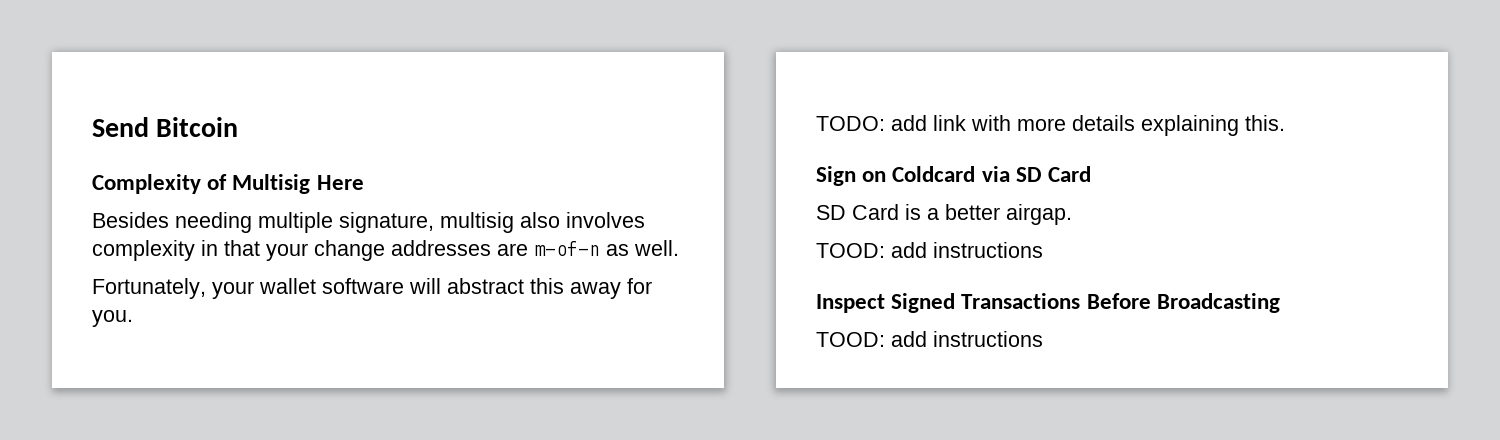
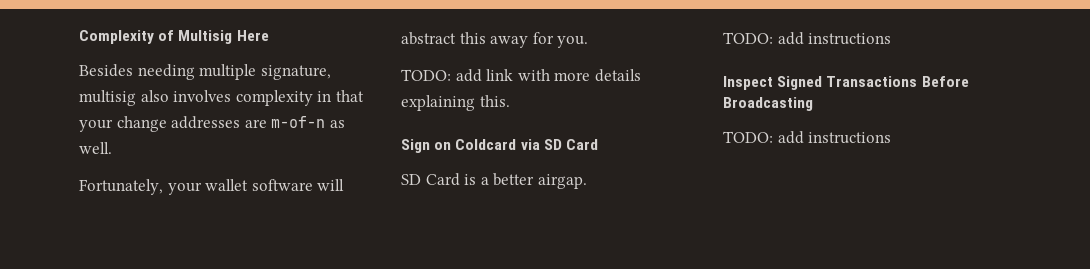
[92,117,239,137] Send Bitcoin // -> (79, 37) none
[816,243,885,258] TOOD: -> [723,32,773,44] TODO:
[816,332,885,347] TOOD: -> [723,131,773,143] TODO:

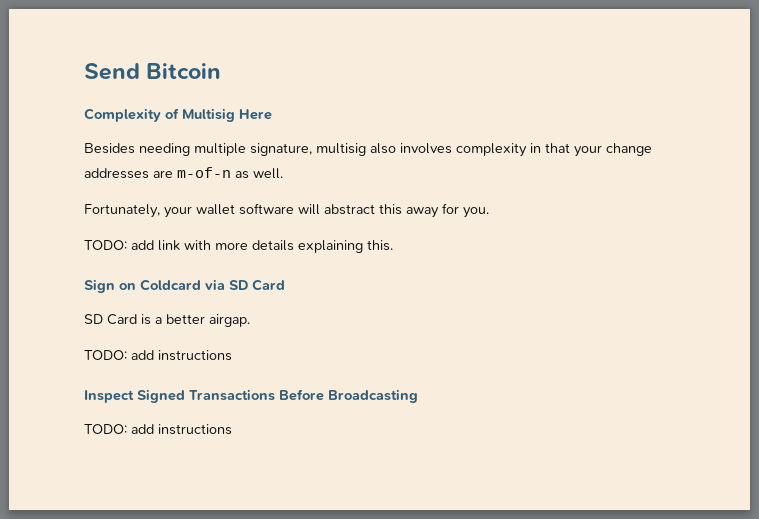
(79, 37) none -> [84,63,222,80] Send Bitcoin //

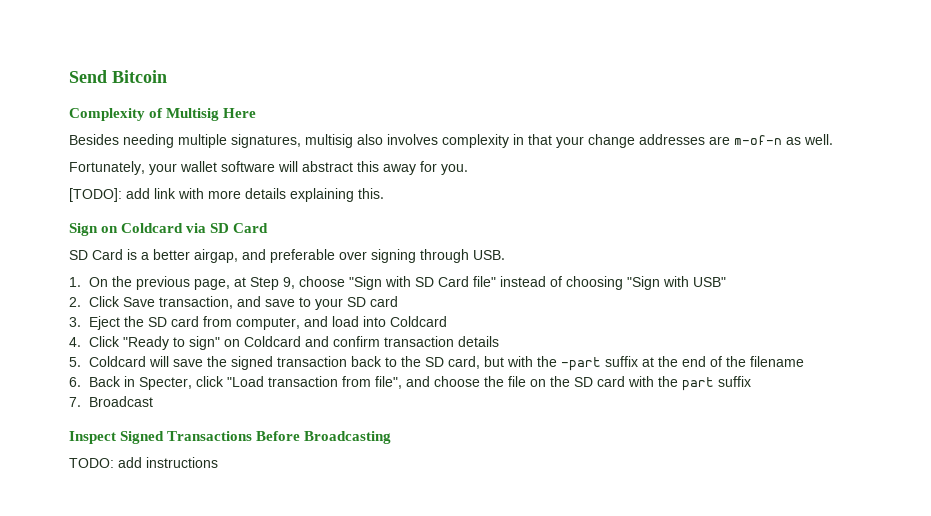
[250,143,312,156] signature, -> [231,134,301,148] signatures,
[84,240,127,250] TODO: -> [69,188,122,202] [TODO]:
[209,314,250,327] [84,350,232,361] airgap. // TODO: add instructions -> [194,249,505,263] [69,276,727,290] [69,296,399,310] [69,316,448,330] [69,336,500,350] [69,356,805,371] [69,376,752,391] [69,396,154,407] airgap, and preferable over signing through USB. // 1. On the previous page, at Step 9, choose "Sign with SD Card file" instead of choosing "Sign with USB" // 2. Click Save transaction, and save to your SD card // 3. Eject the SD card from computer, and load into Coldcard // 4. Click "Ready to sign" on Coldcard and confirm transaction details // 5. Coldcard will save the signed transaction back to the SD card, but with the -part suffix at the end of the filename // 6. Back in Specter, click "Load transaction from file", and choose the file on the SD card with the part suffix // 7. Broadcast

